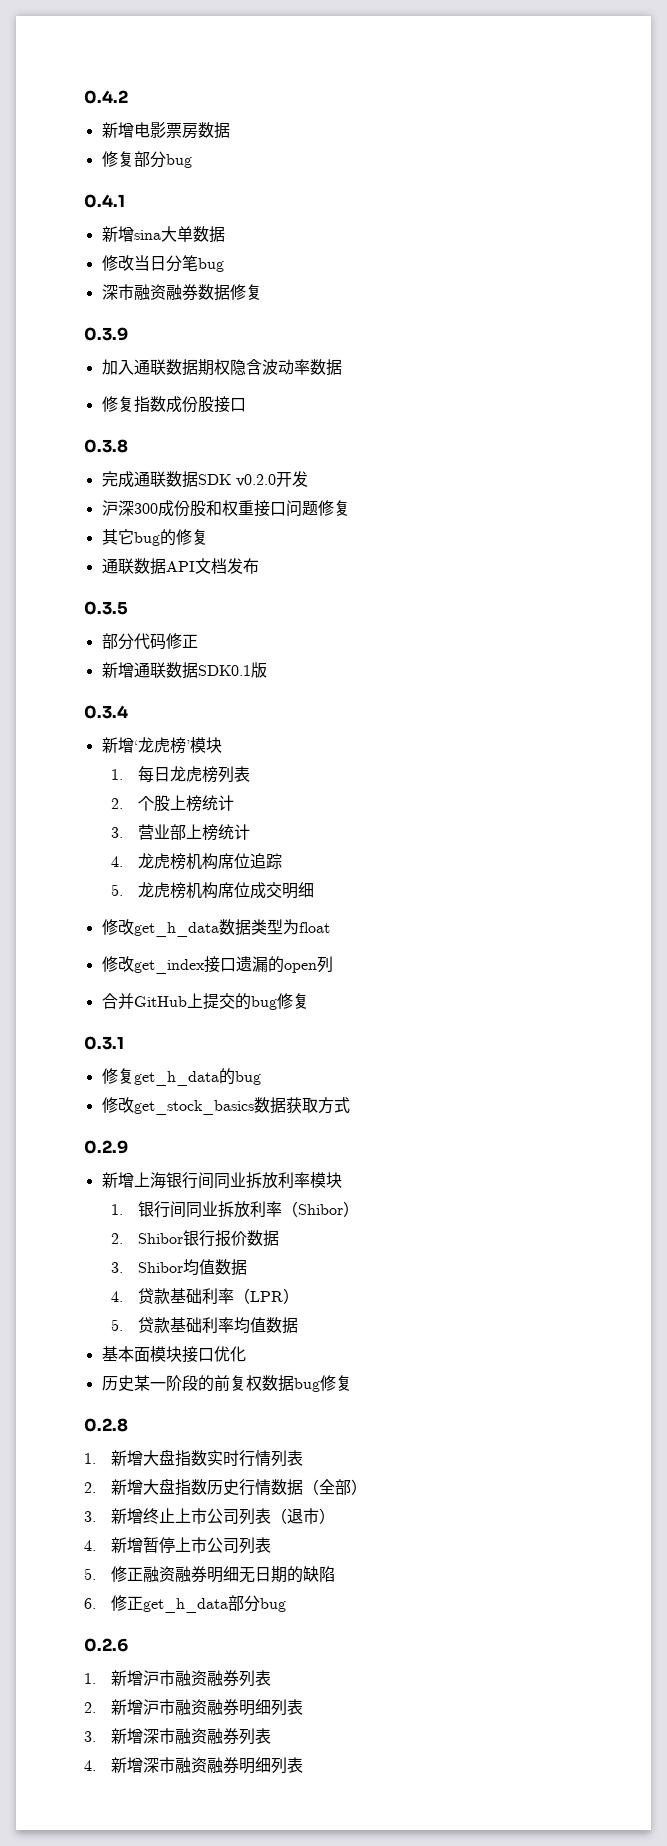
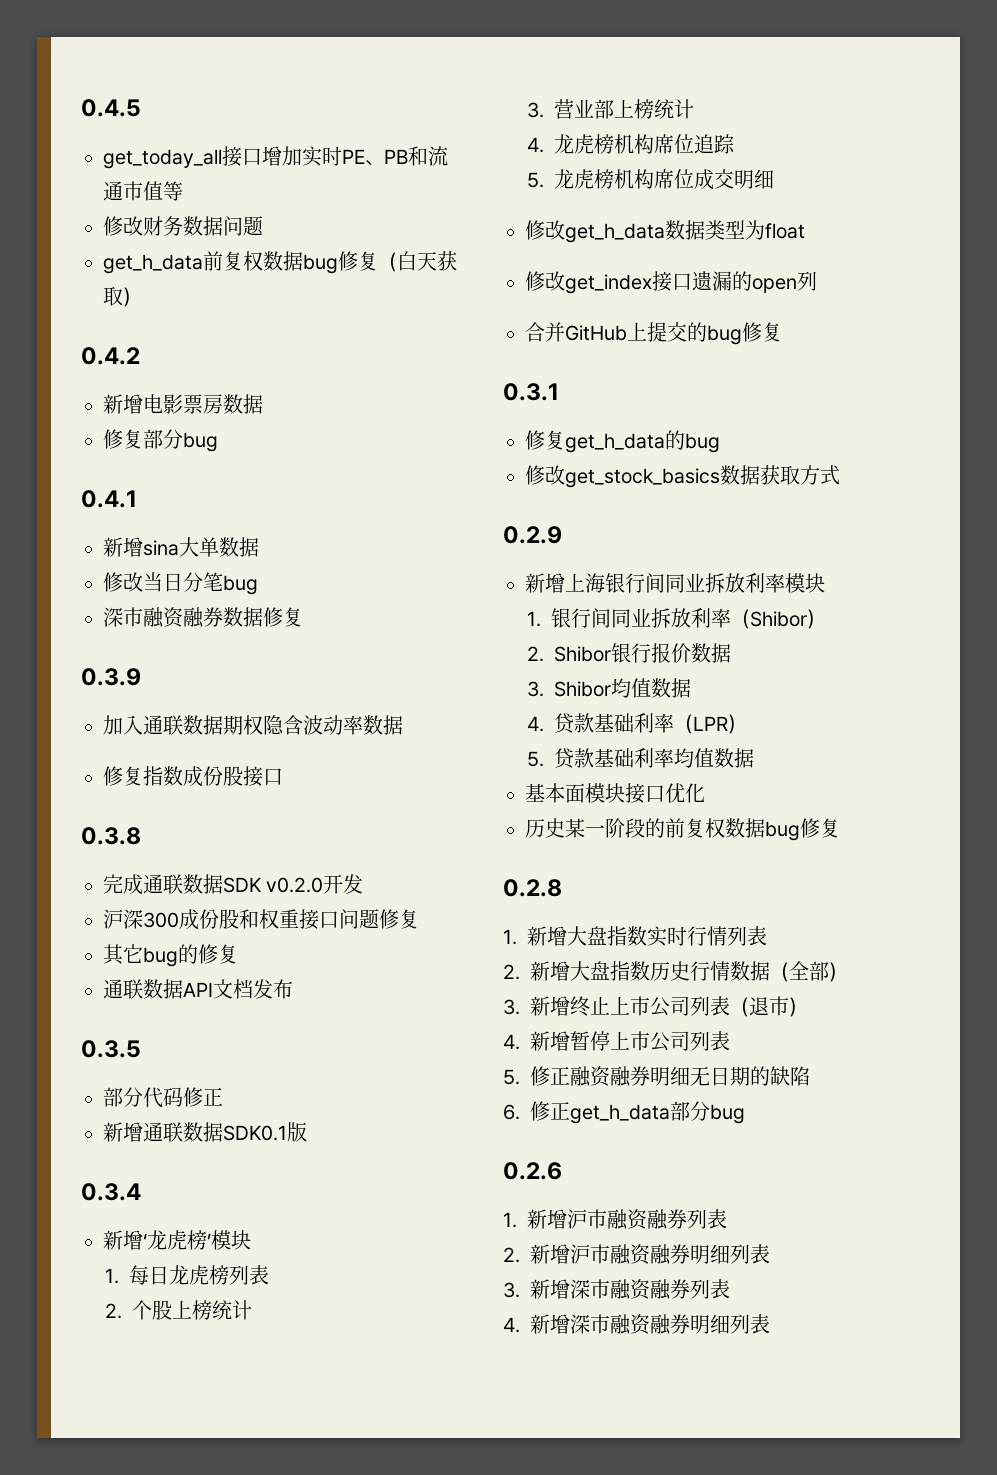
(84, 97) none -> [81,99,141,117] [103,146,448,169] [103,181,183,201] [103,216,263,236] [103,251,457,274] [103,286,142,307] 0.4.5 // get_today_all接口增加实时PE、PB和流通市值等 // 修改财务数据问题 // get_h_data前复权数据bug修复（白天获取） //

